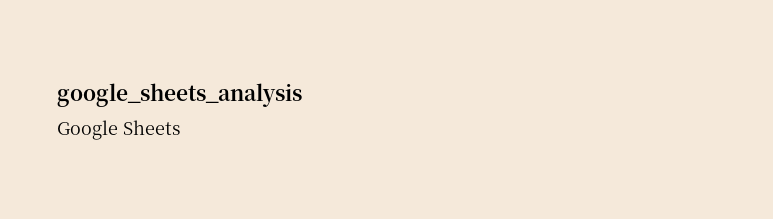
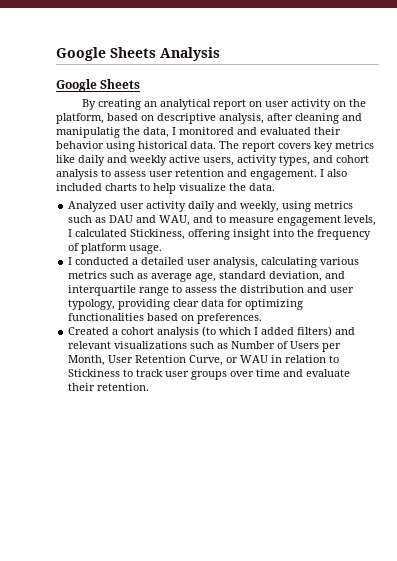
[57,83,302,107] [57,120,181,140] google_sheets_analysis // Google Sheets -> [56,47,220,61] [56,79,141,92] [82,99,367,110] [56,113,362,124] [56,127,341,138] [56,141,374,152] [56,155,369,166] [56,169,347,180] [56,183,275,194] [68,201,354,212] [68,215,377,226] [68,229,372,240] [68,243,163,254] [68,257,360,268] [68,271,346,282] [68,285,355,296] [68,299,304,310] [68,313,263,324] [68,326,356,338] [68,341,342,352] [68,355,340,366] [68,369,351,380] [68,383,150,391] Google Sheets Analysis // Google Sheets // By creating an analytical report on user activity on the platform, based on descriptive analysis, after cleaning and manipulatig the data, I monitored and evaluated their behavior using historical data. The report covers key metrics like daily and weekly active users, activity types, and cohort analysis to assess user retention and engagement. I also included charts to help visualize the data. // Analyzed user activity daily and weekly, using metrics such as DAU and WAU, and to measure engagement levels, I calculated Stickiness, offering insight into the frequency of platform usage. // I conducted a detailed user analysis, calculating various metrics such as average age, standard deviation, and interquartile range to assess the distribution and user typology, providing clear data for optimizing functionalities based on preferences. // Created a cohort analysis (to which I added filters) and relevant visualizations such as Number of Users per Month, User Retention Curve, or WAU in relation to Stickiness to track user groups over time and evaluate their retention.

